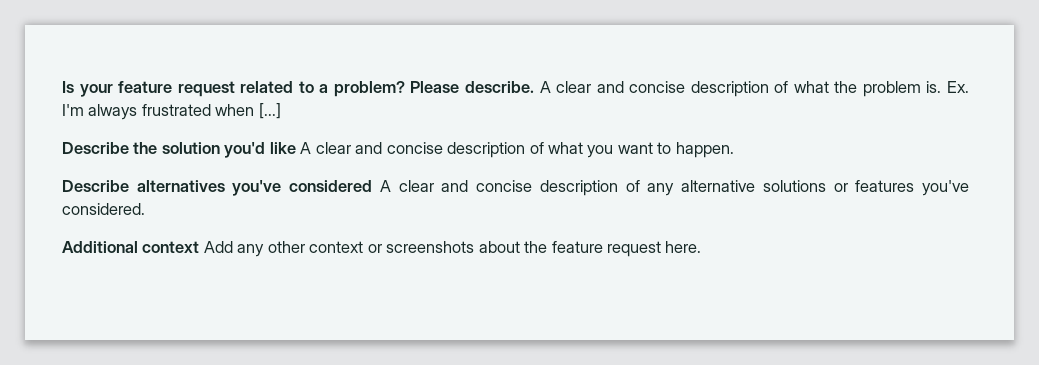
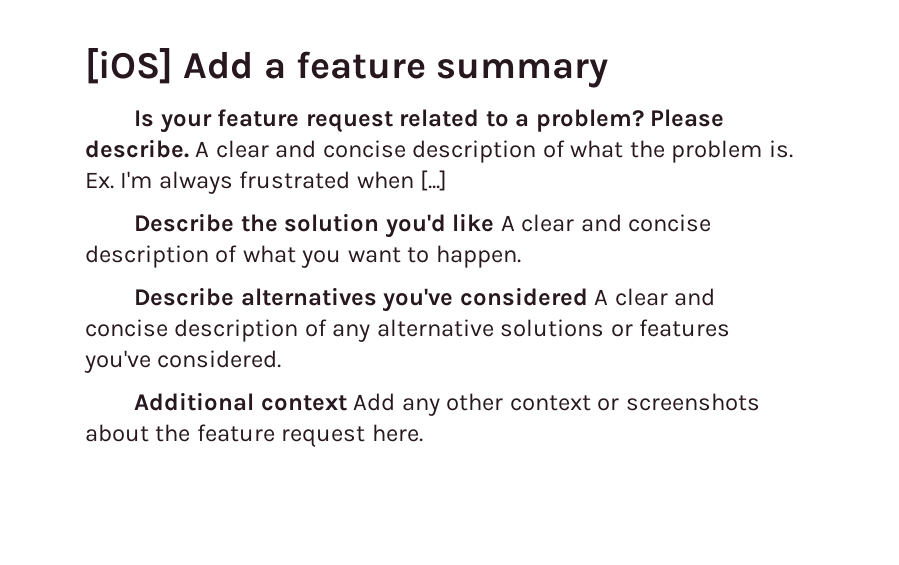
(62, 87) none -> [85,48,609,88] [iOS] Add a feature summary //

